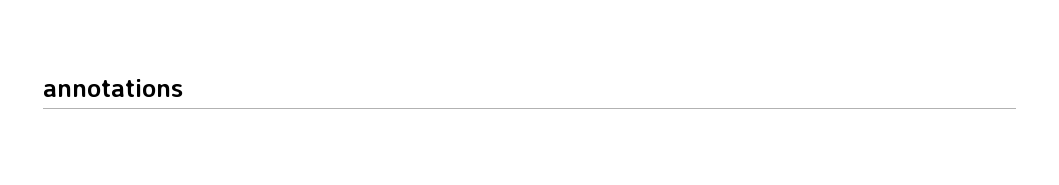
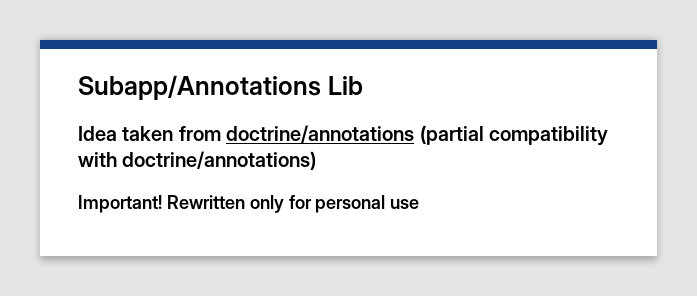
[43,79,183,97] annotations -> [78,75,363,100] [78,125,608,146] [78,151,317,170] [78,195,420,213] Subapp/Annotations Lib // Idea taken from doctrine/annotations (partial compatibility with doctrine/annotations) // Important! Rewritten only for personal use

